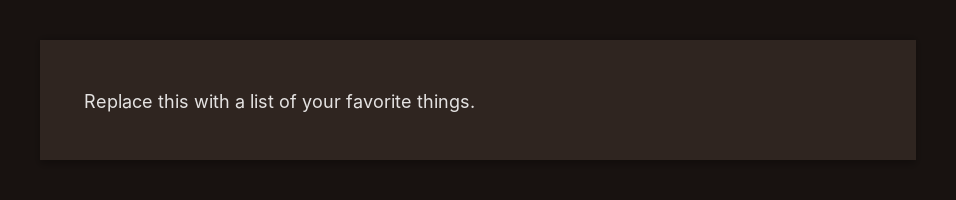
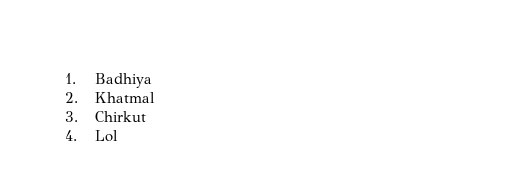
[84,94,475,112] Replace this with a list of your favorite things. -> [65,73,152,88] [65,92,155,103] [65,111,146,122] [65,130,118,142] 1. Badhiya // 2. Khatmal // 3. Chirkut // 4. Lol

